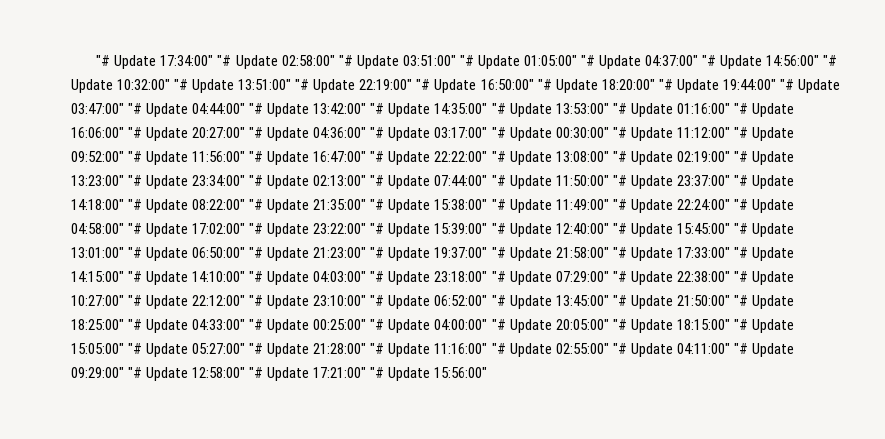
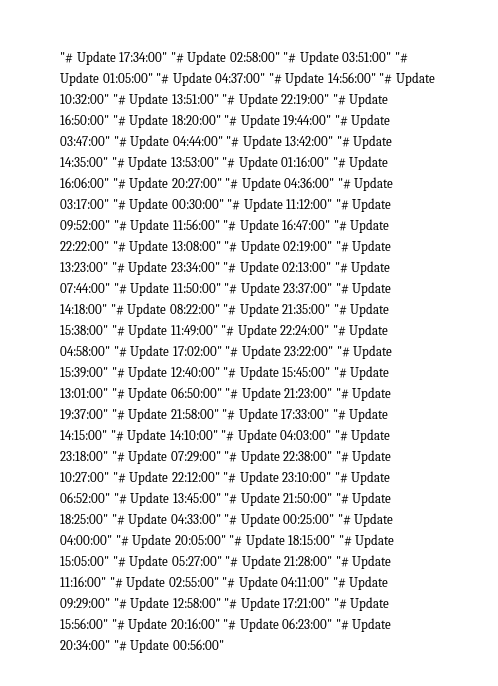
(488, 372) none -> [111,618,392,632] [60,639,224,653] "# Update 20:16:00" "# Update 06:23:00" "# Update 20:34:00" "# Update 00:56:00"

